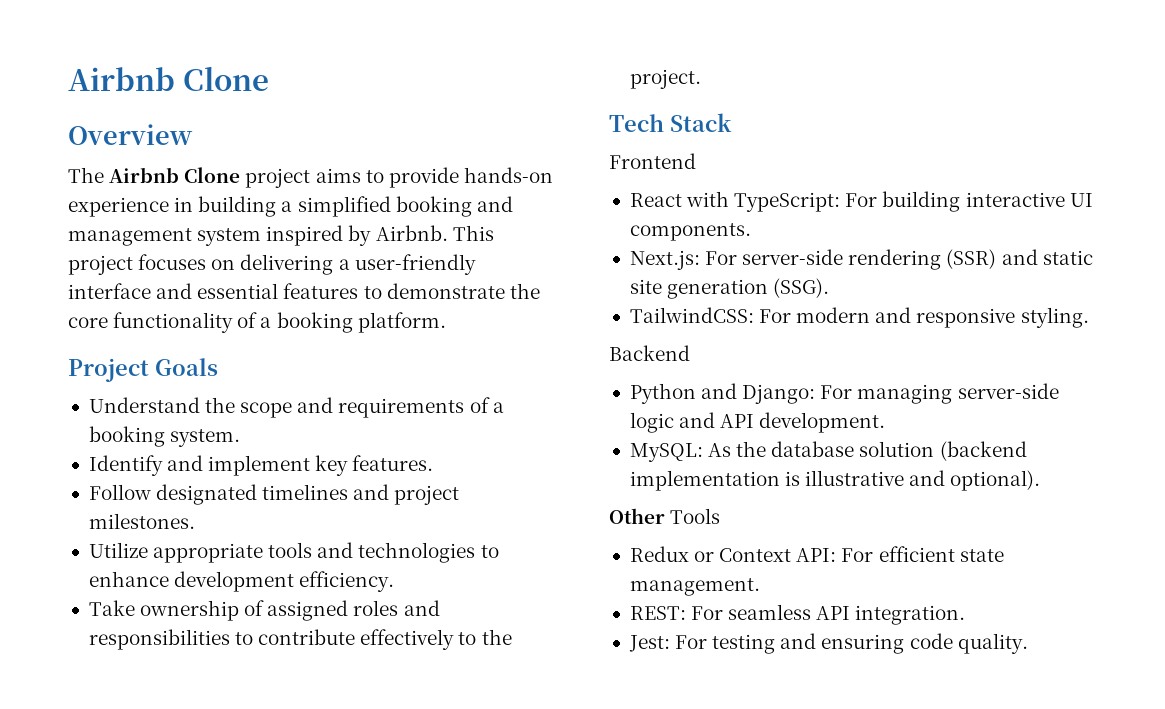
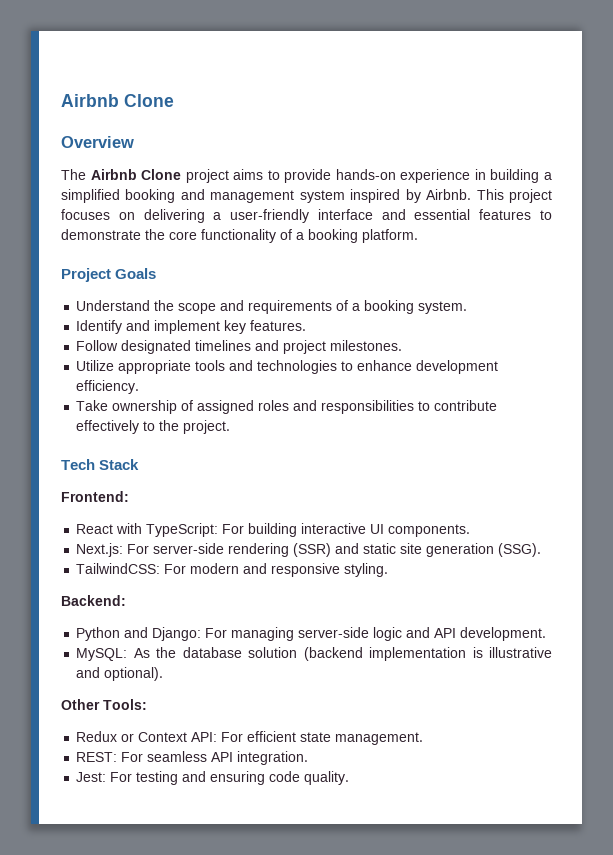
[609,153,696,169] Frontend -> [61,491,129,502] Frontend:
[609,345,690,361] Backend -> [61,595,126,606] Backend:
[670,508,721,524] Tools -> [103,699,147,710] Tools:

